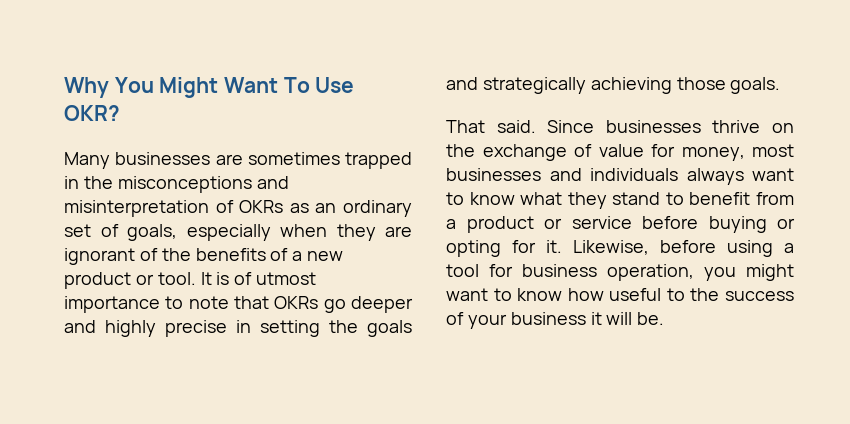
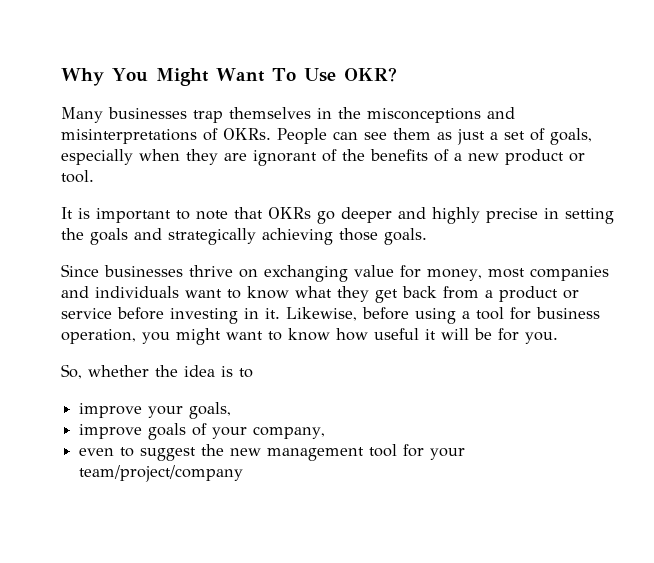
[215,152,412,169] are sometimes trapped -> [193,107,311,123] trap themselves
[64,200,412,217] misinterpretation of OKRs as an ordinary -> [61,128,498,145] misinterpretations of OKRs. People can see them as just a
(196, 278) none -> (94, 176) //
[234,272,317,285] [64,296,160,313] of utmost importance -> [96,208,171,223] important
[446,120,536,133] That said. -> (427, 236) none
[446,144,592,161] the exchange of -> [264,265,348,282] exchanging
[446,168,541,181] businesses -> [529,266,609,281] companies
[686,168,744,185] always -> (179, 292) none
[612,192,751,205] stand to benefit -> [375,286,437,303] get back
[708,216,795,233] [446,240,536,257] buying or opting for -> [170,308,259,324] investing in
[666,288,794,301] [446,312,665,329] to the success of your business it will be. -> [425,328,558,344] [61,364,253,379] [79,402,232,419] [79,423,326,440] [79,444,466,461] [79,465,244,482] it will be for you. // So, whether the idea is to // improve your goals, // improve goals of your company, // even to suggest the new management tool for your team/project/company

